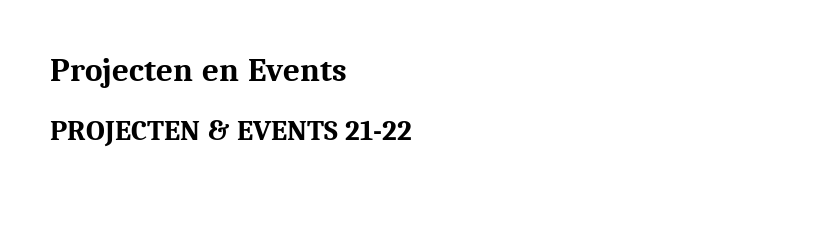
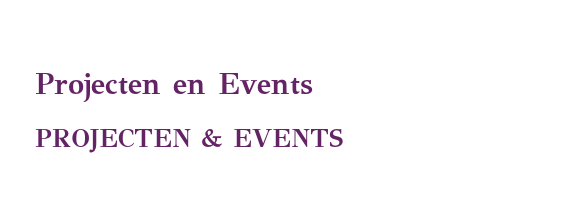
[345,120,413,140] 21-22 -> (343, 137) none

